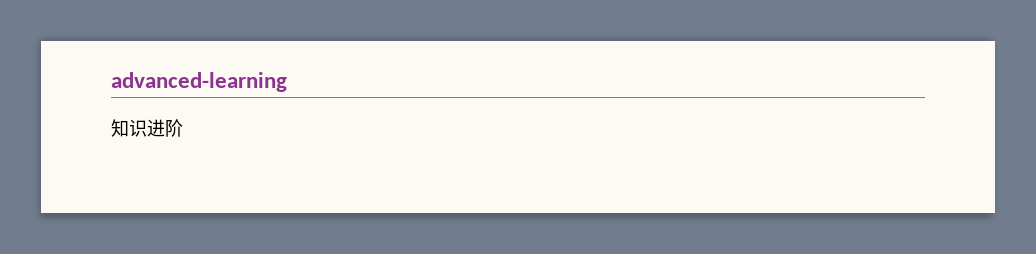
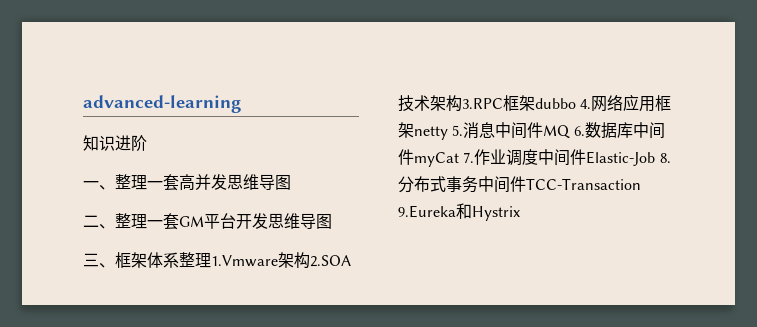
(183, 128) none -> [83,174,291,191] [83,213,332,230] [83,252,351,269] [398,94,672,112] [398,122,665,140] [398,149,671,167] [398,176,641,193] [398,203,520,221] // 一、整理一套高并发思维导图 // 二、整理一套GM平台开发思维导图 // 三、框架体系整理1.Vmware架构2.SOA技术架构3.RPC框架dubbo 4.网络应用框架netty 5.消息中间件MQ 6.数据库中间件myCat 7.作业调度中间件Elastic-Job 8.分布式事务中间件TCC-Transaction 9.Eureka和Hystrix

